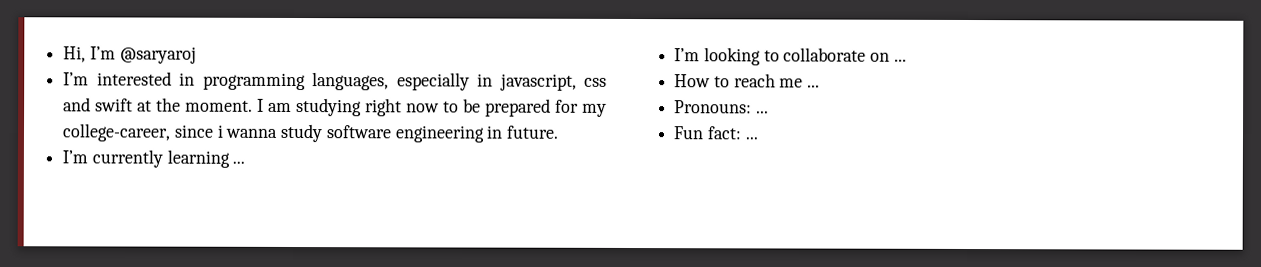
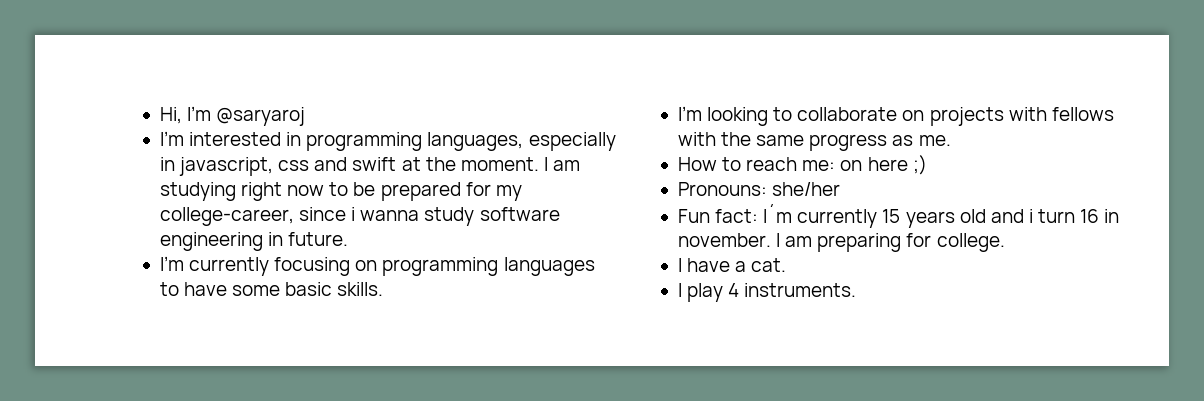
[166,149,246,168] learning ... -> [274,257,595,276] [159,282,384,296] focusing on programming languages to have some basic skills.
[893,58,907,62] ... -> [929,107,1114,126] [677,132,951,151] projects with fellows with the same progress as me.
[779,78,821,88] me ... -> [802,155,927,175] me: on here ;)
[755,110,769,114] ... -> [772,182,841,196] she/her
[744,136,758,140] ... -> [763,204,1120,228] [677,233,1005,252] [677,258,787,272] [677,283,857,302] I´m currently 15 years old and i turn 16 in november. I am preparing for college. // I have a cat. // I play 4 instruments.

